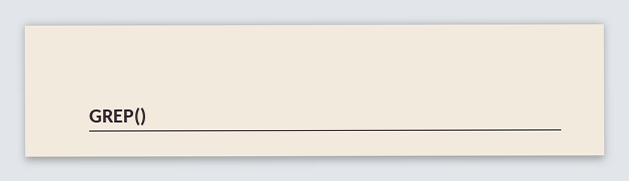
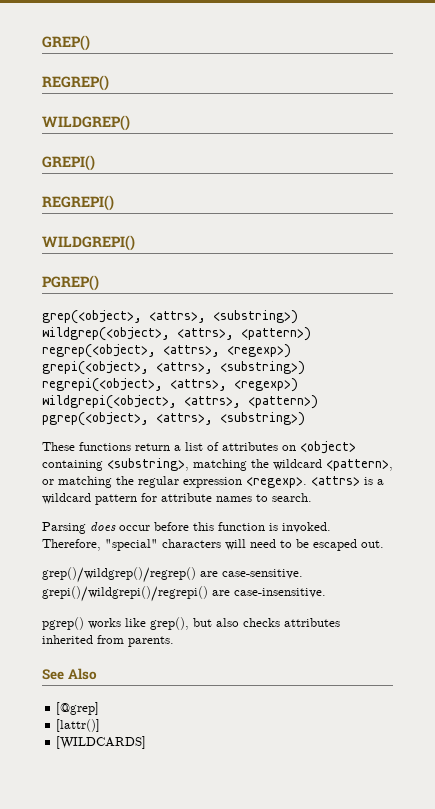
(147, 117) none -> [42,75,109,91] [42,115,130,131] [42,155,95,171] [42,195,114,211] [42,235,135,251] [42,275,99,291] [42,310,298,324] [42,327,311,341] [42,344,291,358] [42,361,305,375] [42,378,298,392] [42,395,318,409] [42,412,305,426] [42,441,356,454] [42,458,393,471] [42,476,384,488] [42,493,312,505] [42,522,331,534] [42,539,384,551] [42,567,303,583] [42,586,326,602] [42,617,340,630] [42,635,174,647] [42,668,97,680] [56,702,100,715] [56,719,101,732] [56,736,147,749] // REGREP() // WILDGREP() // GREPI() // REGREPI() // WILDGREPI() // PGREP() // grep(<object>, <attrs>, <substring>) wildgrep(<object>, <attrs>, <pattern>) regrep(<object>, <attrs>, <regexp>) grepi(<object>, <attrs>, <substring>) regrepi(<object>, <attrs>, <regexp>) wildgrepi(<object>, <attrs>, <pattern>) pgrep(<object>, <attrs>, <substring>) // These functions return a list of attributes on <object> containing <substring>, matching the wildcard <pattern>, or matching the regular expression <regexp>. <attrs> is a wildcard pattern for attribute names to search. // Parsing does occur before this function is invoked. Therefore, "special" characters will need to be escaped out. // grep()/wildgrep()/regrep() are case-sensitive. grepi()/wildgrepi()/regrepi() are case-insensitive. // pgrep() works like grep(), but also checks attributes inherited from parents. // See Also // [@grep] // [lattr()] // [WILDCARDS]

